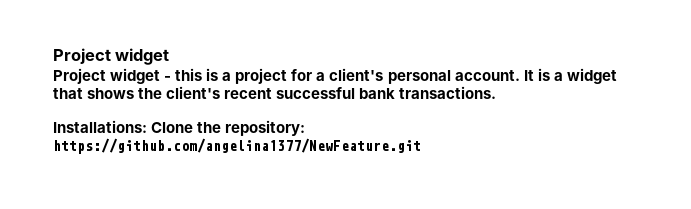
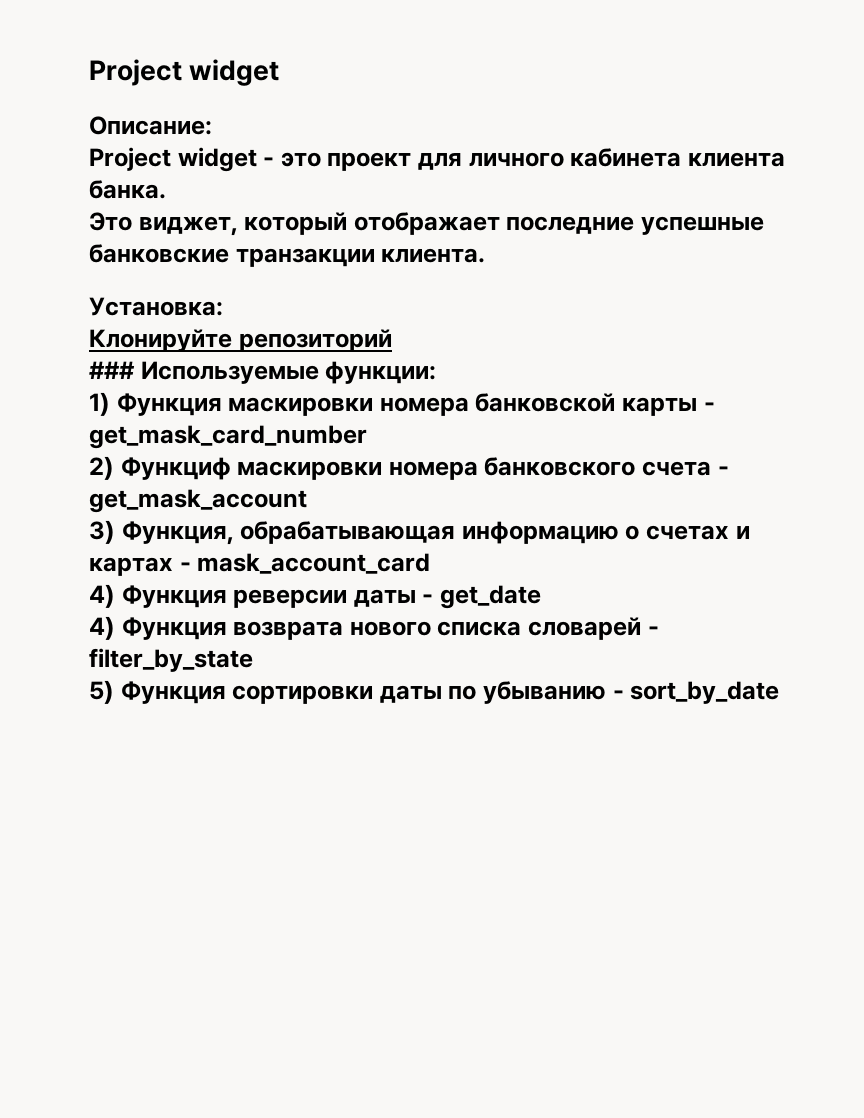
[53,48,170,65] Project widget -> [89,59,280,86] [89,116,212,135] Project widget // Описание:
[175,68,617,84] [53,86,497,99] [53,120,306,136] [53,138,421,154] this is a project for a client's personal account. It is a widget that shows the client's recent successful bank transactions. // Installations: Clone the repository: https://github.com/angelina1377/NewFeature.git -> [280,148,785,171] [89,180,166,199] [89,212,765,236] [89,244,486,267] [89,297,223,316] [89,329,392,352] [89,361,437,384] [89,392,715,416] [89,425,367,449] [89,456,729,480] [89,489,307,513] [89,520,750,545] [89,553,431,576] [89,584,542,609] [89,616,659,640] [89,648,253,672] [89,680,780,704] это проект для личного кабинета клиента банка. // Это виджет, который отображает последние успешные банковские транзакции клиента. // Установка: // Клонируйте репозиторий // ### Используемые функции: // 1) Функция маскировки номера банковской карты - get_mask_card_number // 2) Функциф маскировки номера банковского счета - get_mask_account // 3) Функция, обрабатывающая информацию о счетах и картах - mask_account_card // 4) Функция реверсии даты - get_date // 4) Функция возврата нового списка словарей - filter_by_state // 5) Функция сортировки даты по убыванию - sort_by_date

